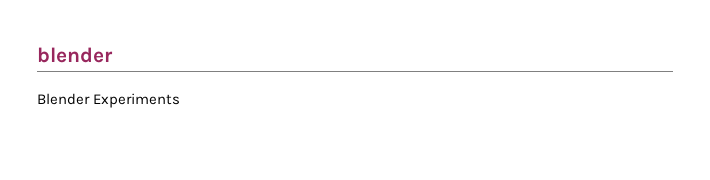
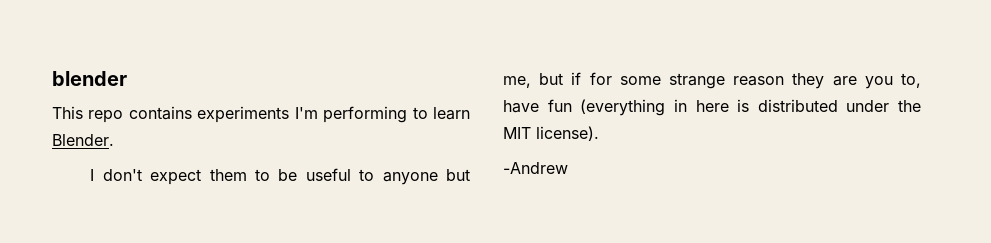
[37,93,181,108] Blender Experiments -> [52,106,470,123] [52,134,114,146] [90,168,470,185] [503,72,921,89] [503,99,921,116] [503,126,599,141] [503,162,568,174] This repo contains experiments I'm performing to learn Blender. // I don't expect them to be useful to anyone but me, but if for some strange reason they are you to, have fun (everything in here is distributed under the MIT license). // -Andrew

